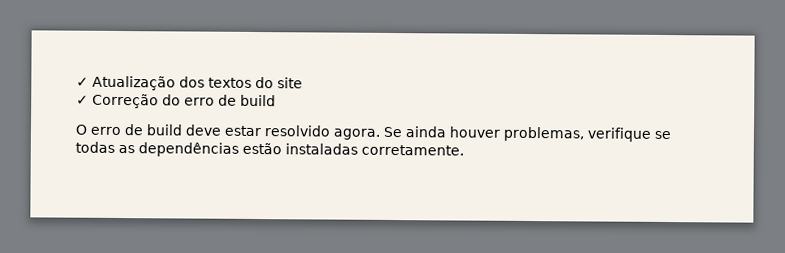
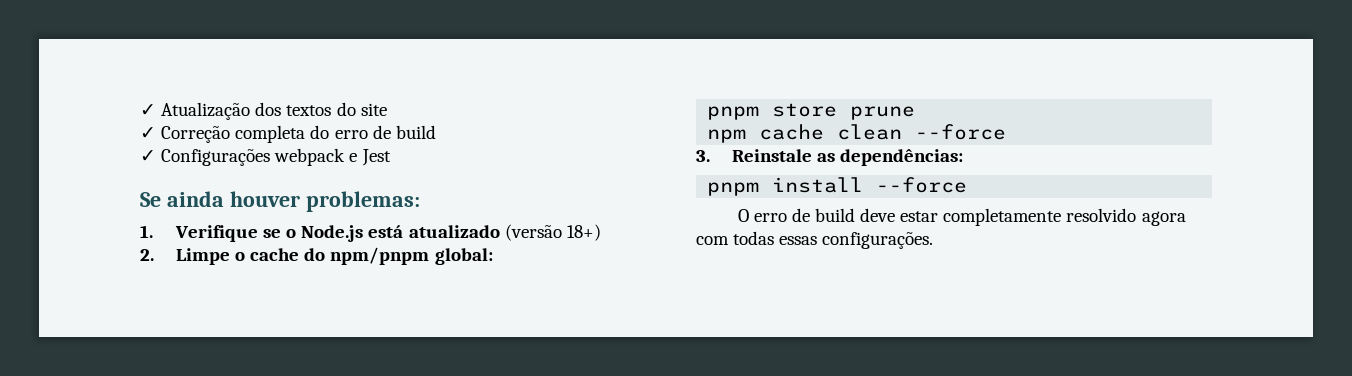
(159, 101) none -> [235,125,306,143] completa
(276, 100) none -> [140,148,391,166] [140,191,420,212] [140,224,601,242] [140,247,493,265] [707,103,916,120] [707,124,1007,143] [696,149,964,166] [707,177,968,196] // ✓ Configurações webpack e Jest // Se ainda houver problemas: // 1. Verifique se o Node.js está atualizado (versão 18+) // 2. Limpe o cache do npm/pnpm global: // pnpm store prune // npm cache clean --force // 3. Reinstale as dependências: // pnpm install --force
[264,125,671,142] [75,141,464,157] resolvido agora. Se ainda houver problemas, verifique se todas as dependências estão instaladas corretamente. -> [943,208,1186,226] [696,231,934,249] completamente resolvido agora com todas essas configurações.

